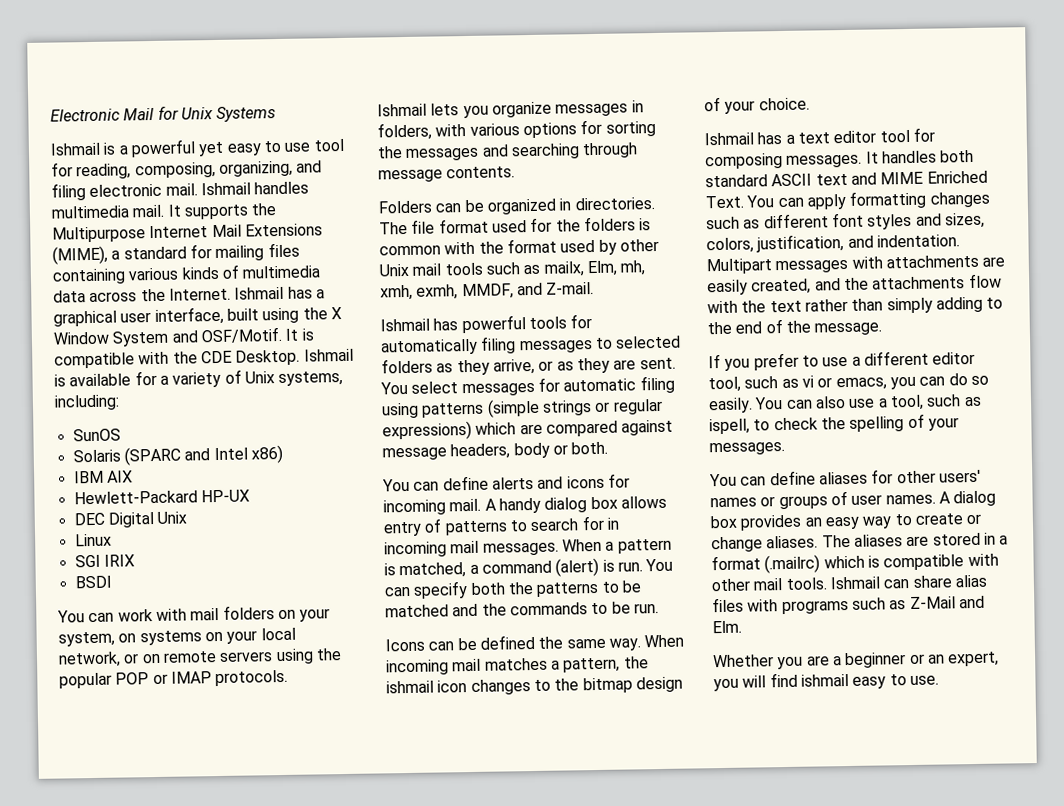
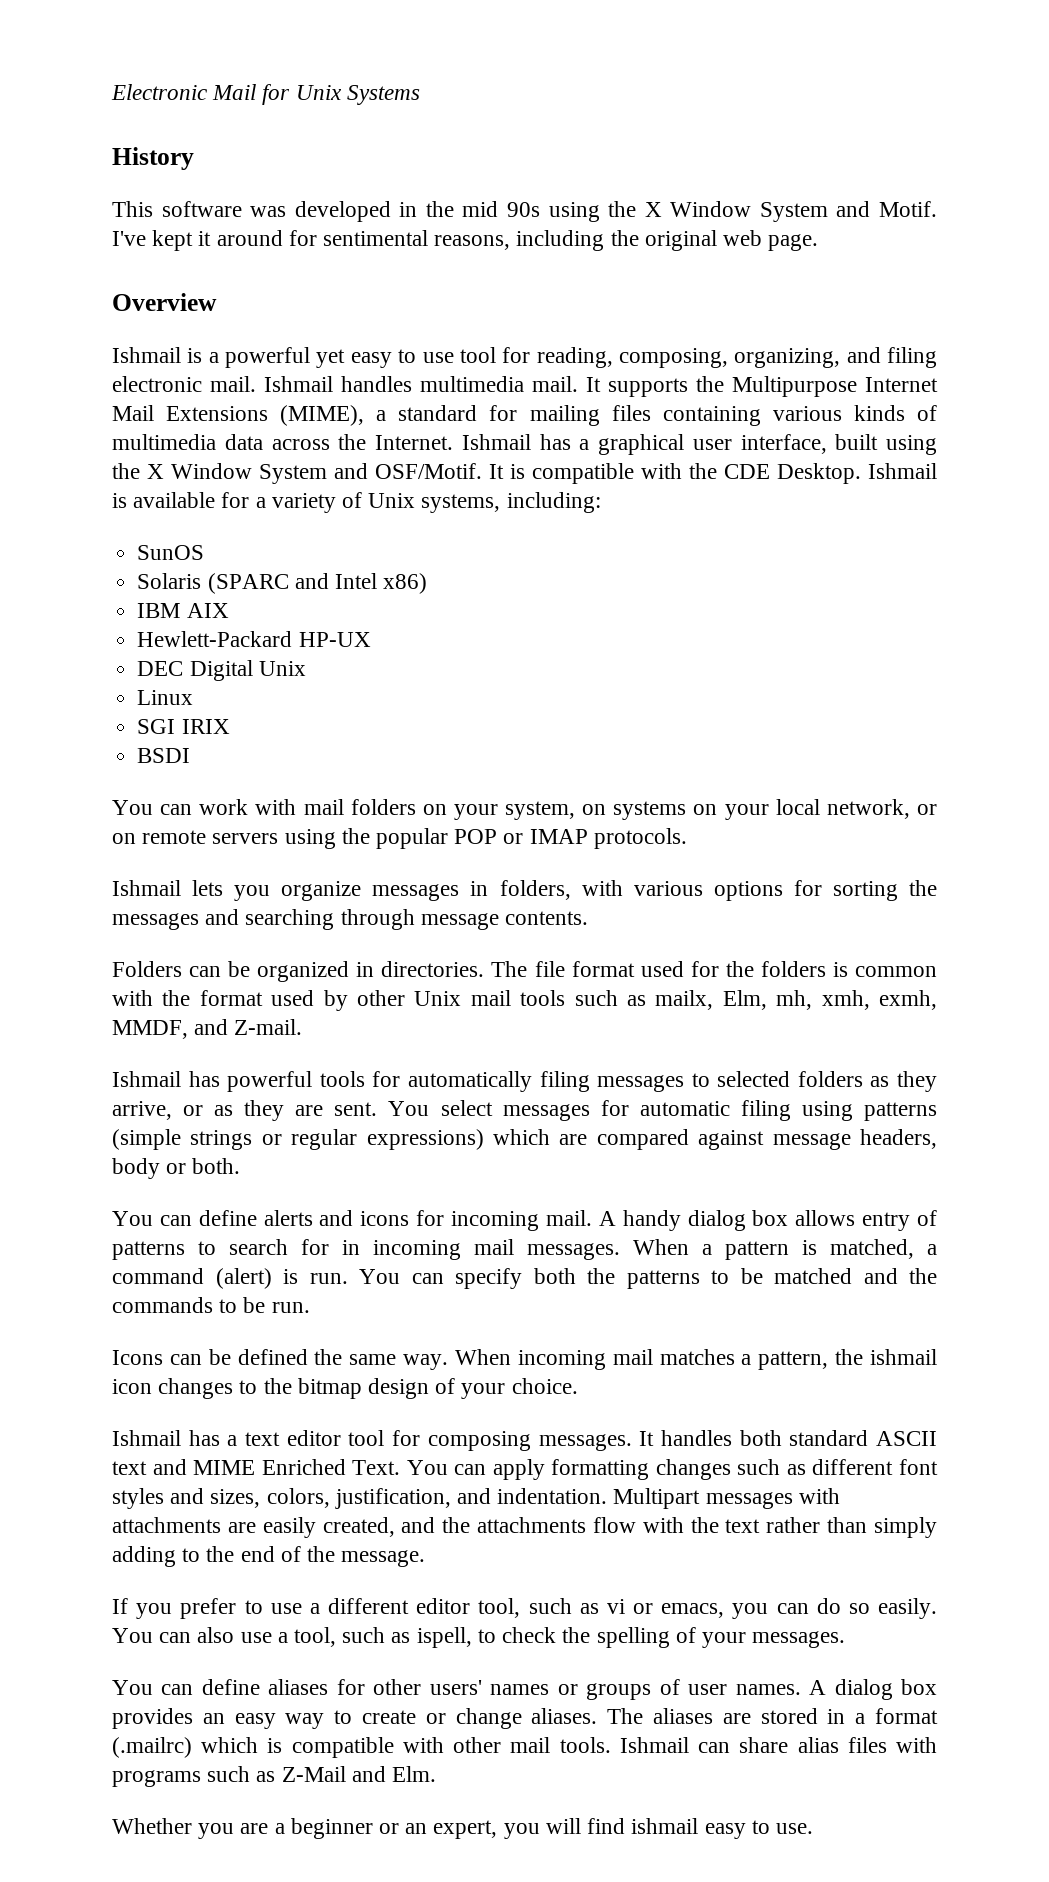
(277, 114) none -> [112,147,194,170] [112,201,937,222] [112,230,819,251] [112,293,217,311] // History // This software was developed in the mid 90s using the X Window System and Motif. I've kept it around for sentimental reasons, including the original web page. // Overview

